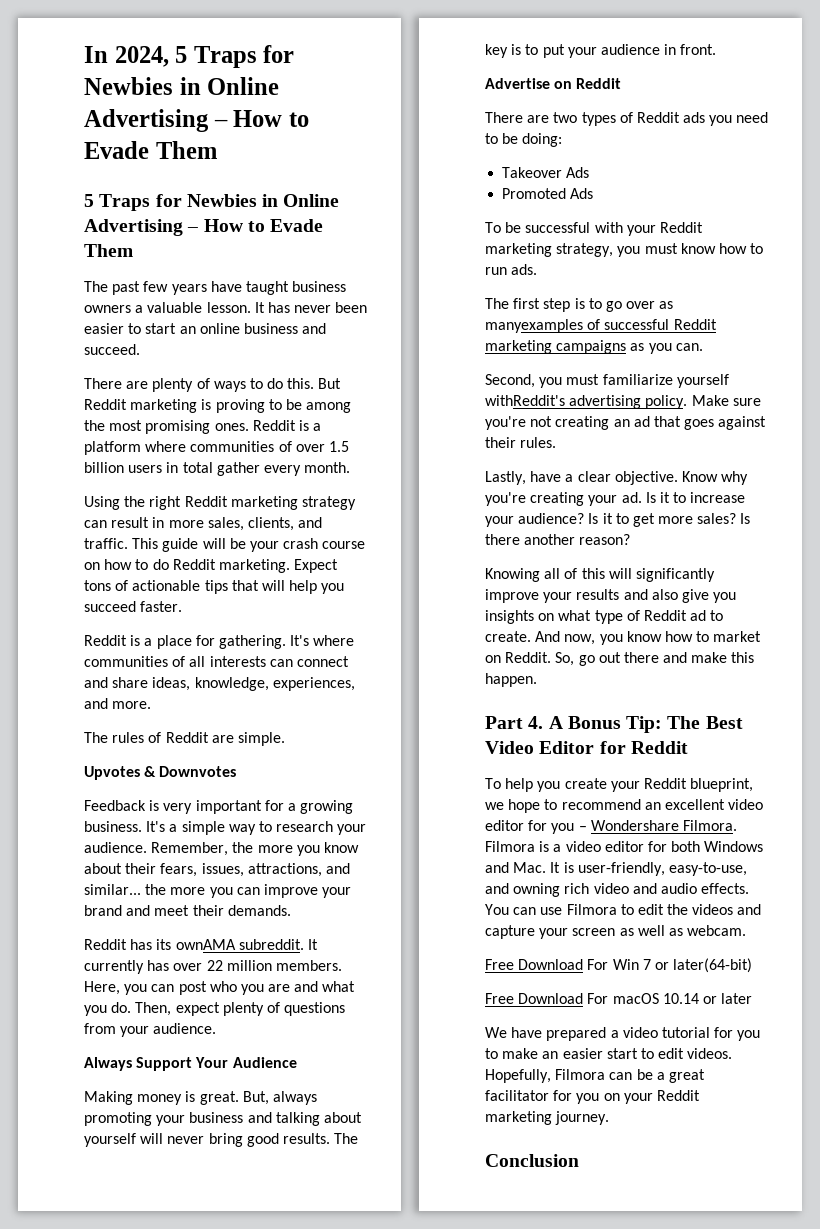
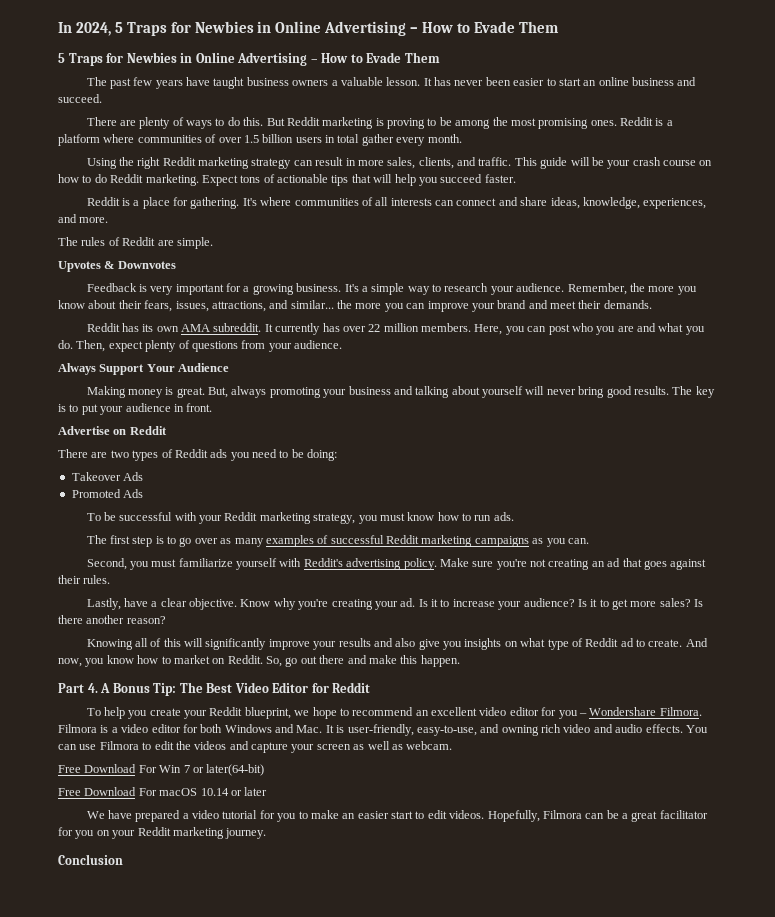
[175,939,236,950] ownAMA -> [156,324,211,332] own AMA
[485,319,583,333] manyexamples -> [234,535,314,547] many examples
[485,395,565,406] withReddit's -> [279,558,343,567] with Reddit's

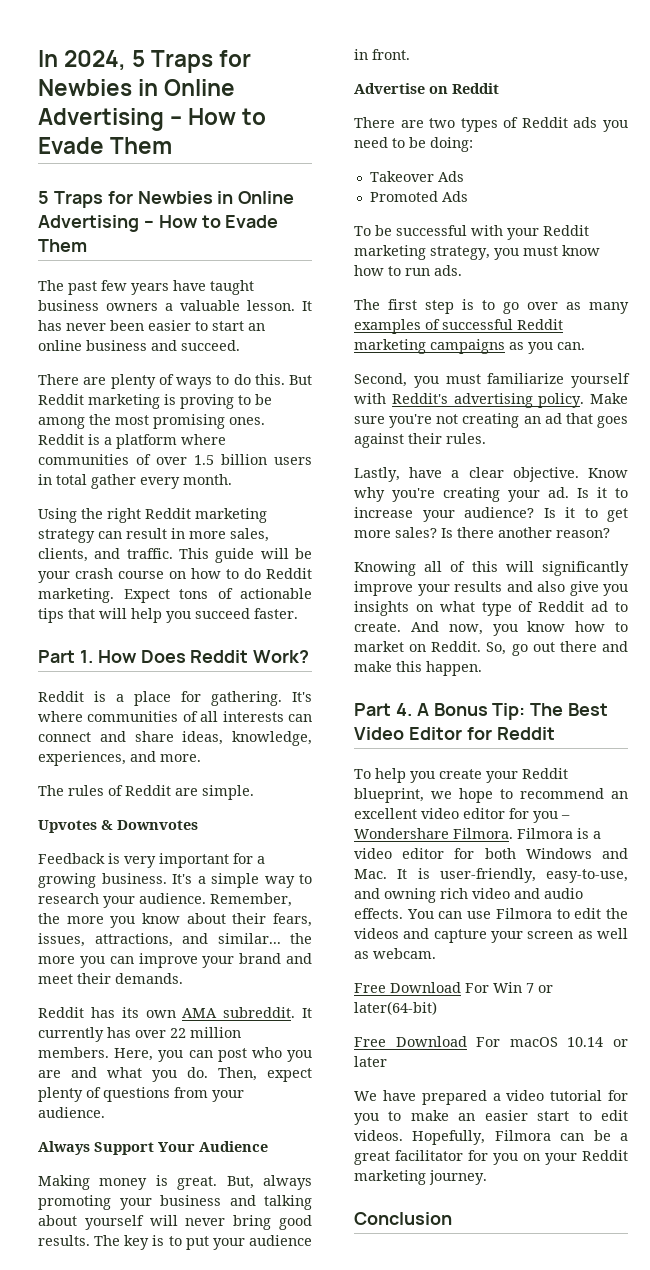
(516, 178) none -> [38,650,310,663] // Part 1. How Does Reddit Work?

